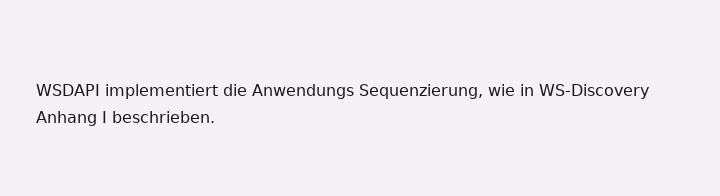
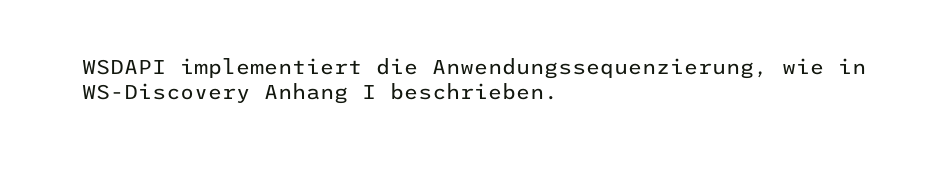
[252,84,483,99] Anwendungs Sequenzierung, -> [432,58,768,79] Anwendungssequenzierung,

